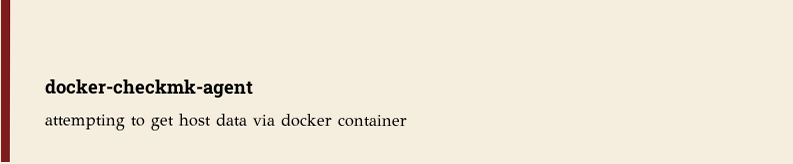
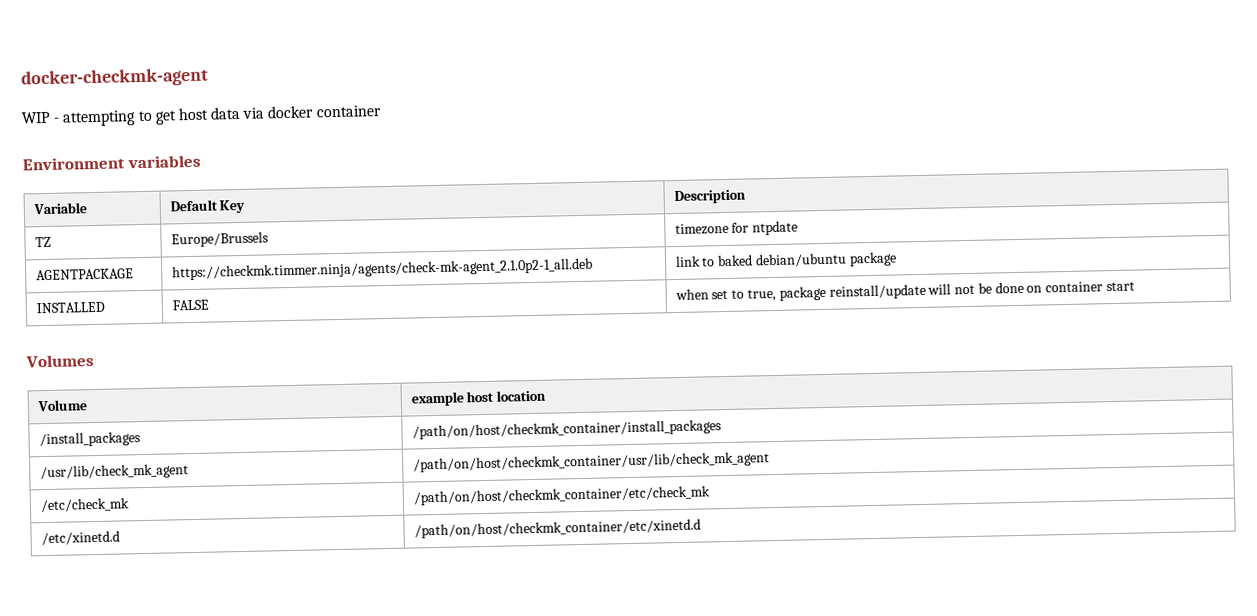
(254, 88) none -> [21,111,61,124] WIP -
(407, 121) none -> [22,154,202,171] [32,202,87,215] [169,199,246,214] [673,189,746,205] [34,236,51,248] [170,231,269,248] [674,220,799,236] [35,268,134,281] [171,257,593,281] [674,251,897,268] [35,301,105,314] [171,299,209,311] [674,281,1135,302] [25,354,95,368] [36,399,87,412] [410,389,547,407] [38,431,141,448] [411,419,722,440] [39,463,189,481] [412,451,770,473] [39,497,130,513] [412,485,710,506] [40,530,120,546] [413,518,701,539] // Environment variables // Variable | Default Key | Description // TZ | Europe/Brussels | timezone for ntpdate // AGENTPACKAGE | https://checkmk.timmer.ninja/agents/check-mk-agent_2.1.0p2-1_all.deb | link to baked debian/ubuntu package // INSTALLED | FALSE | when set to true, package reinstall/update will not be done on container start // Volumes // Volume | example host location // /install_packages | /path/on/host/checkmk_container/install_packages // /usr/lib/check_mk_agent | /path/on/host/checkmk_container/usr/lib/check_mk_agent // /etc/check_mk | /path/on/host/checkmk_container/etc/check_mk // /etc/xinetd.d | /path/on/host/checkmk_container/etc/xinetd.d

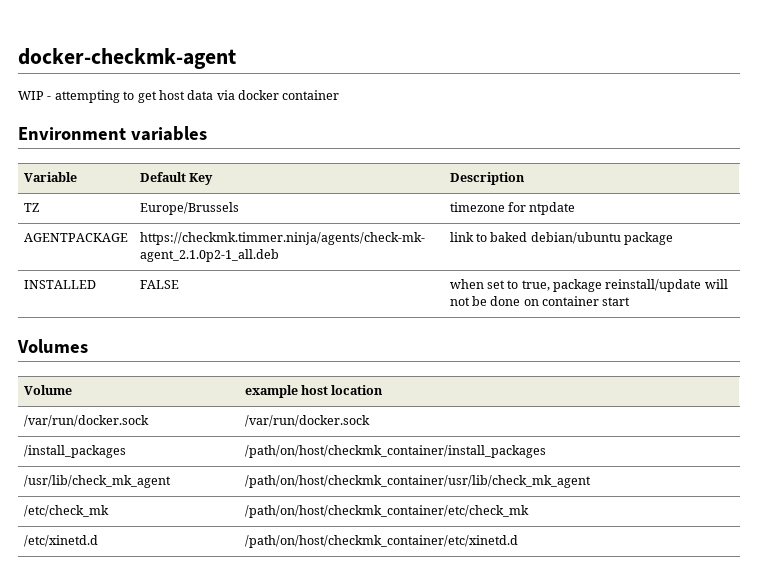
(547, 395) none -> [23,415,149,427] [244,415,370,427] // /var/run/docker.sock | /var/run/docker.sock

